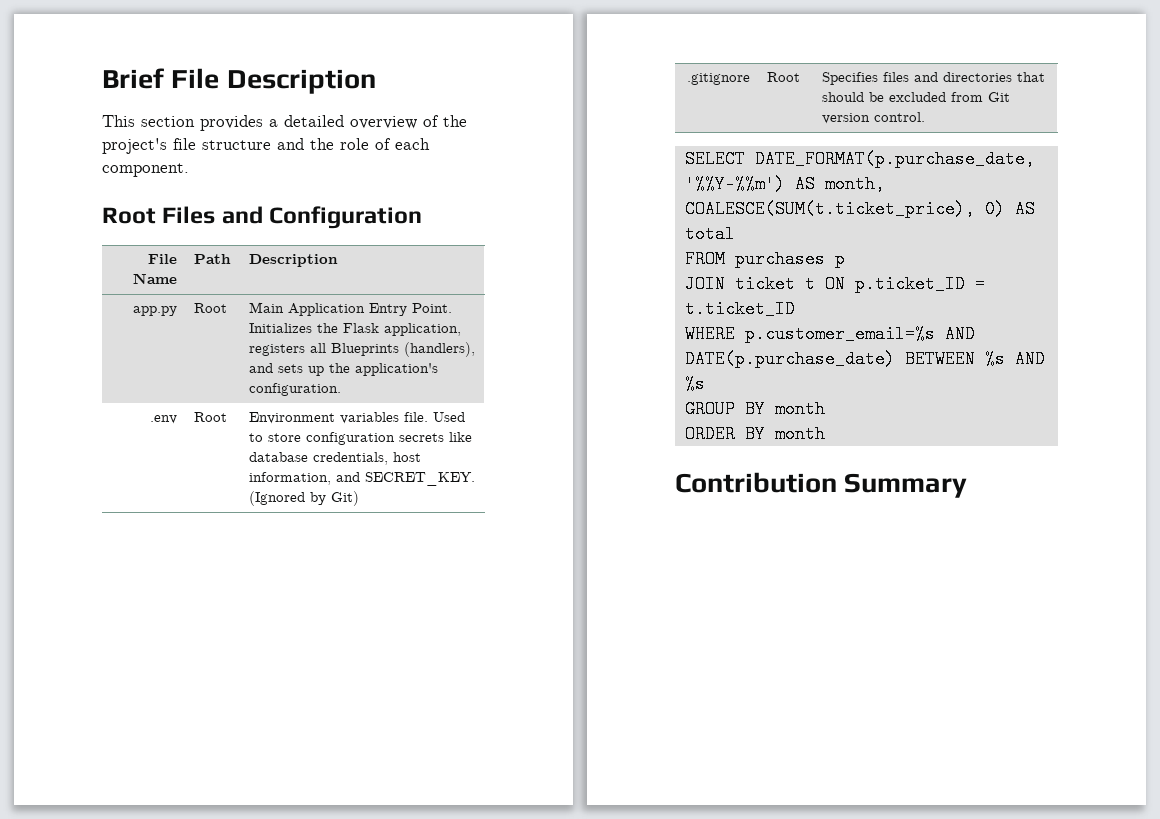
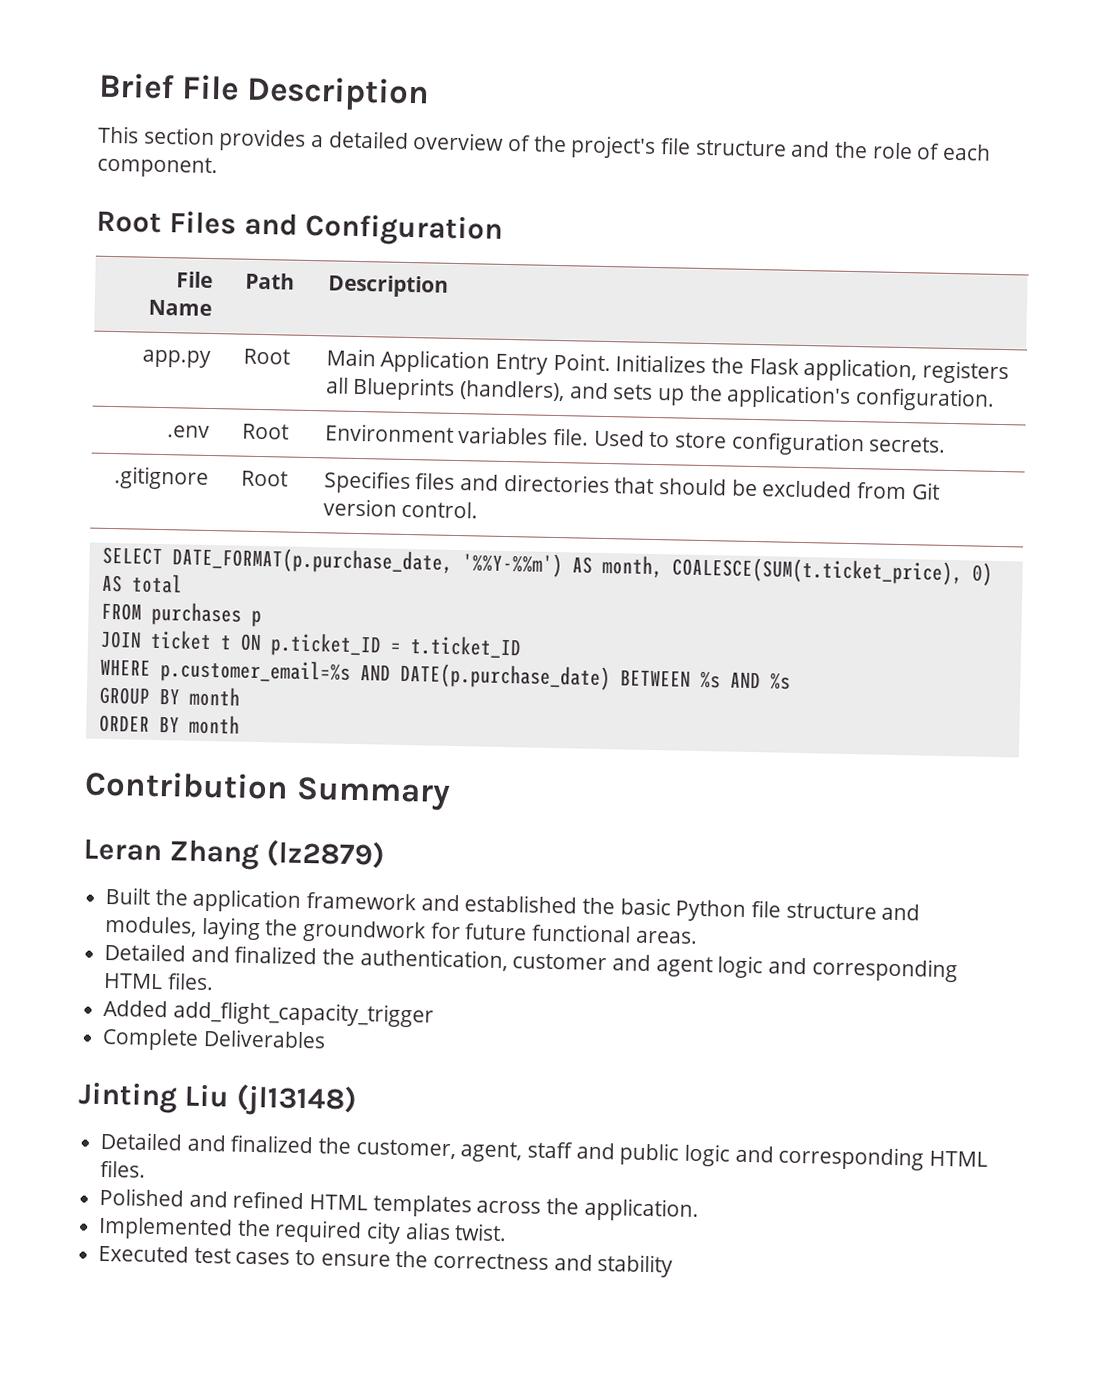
[398,432,472,442] [248,452,421,465] [248,472,475,486] [248,491,359,506] secrets like database credentials, host information, and SECRET_KEY. (Ignored by Git) -> [868,436,947,453] secrets.
(968, 485) none -> [83,838,385,871] [105,886,921,922] [105,915,698,944] [104,942,958,983] [103,972,214,991] [103,999,434,1028] [102,1027,326,1051] [78,1082,358,1118] [100,1131,989,1171] [100,1159,147,1178] [99,1187,699,1223] [98,1216,508,1245] [98,1244,674,1278] // Leran Zhang (lz2879) // Built the application framework and established the basic Python file structure and modules, laying the groundwork for future functional areas. // Detailed and finalized the authentication, customer and agent logic and corresponding HTML files. // Added add_flight_capacity_trigger // Complete Deliverables // Jinting Liu (jl13148) // Detailed and finalized the customer, agent, staff and public logic and corresponding HTML files. // Polished and refined HTML templates across the application. // Implemented the required city alias twist. // Executed test cases to ensure the correctness and stability

